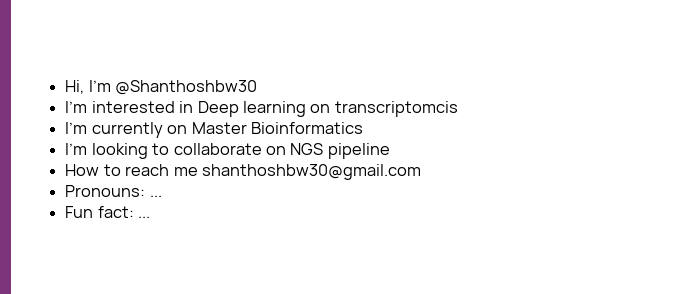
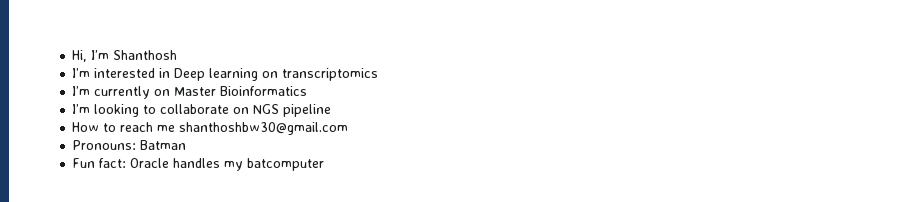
[115,80,258,95] @Shanthoshbw30 -> [113,50,178,60] Shanthosh
[334,101,458,117] transcriptomcis -> [282,68,379,81] transcriptomics
[149,195,162,197] ... -> [140,140,187,150] Batman
[138,216,151,218] ... -> [130,158,325,171] Oracle handles my batcomputer

